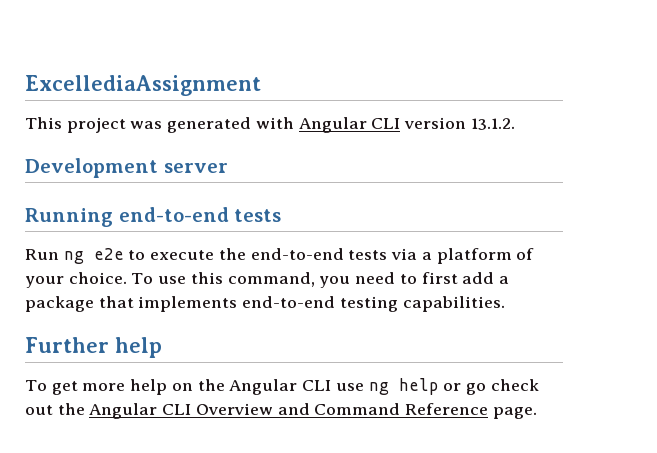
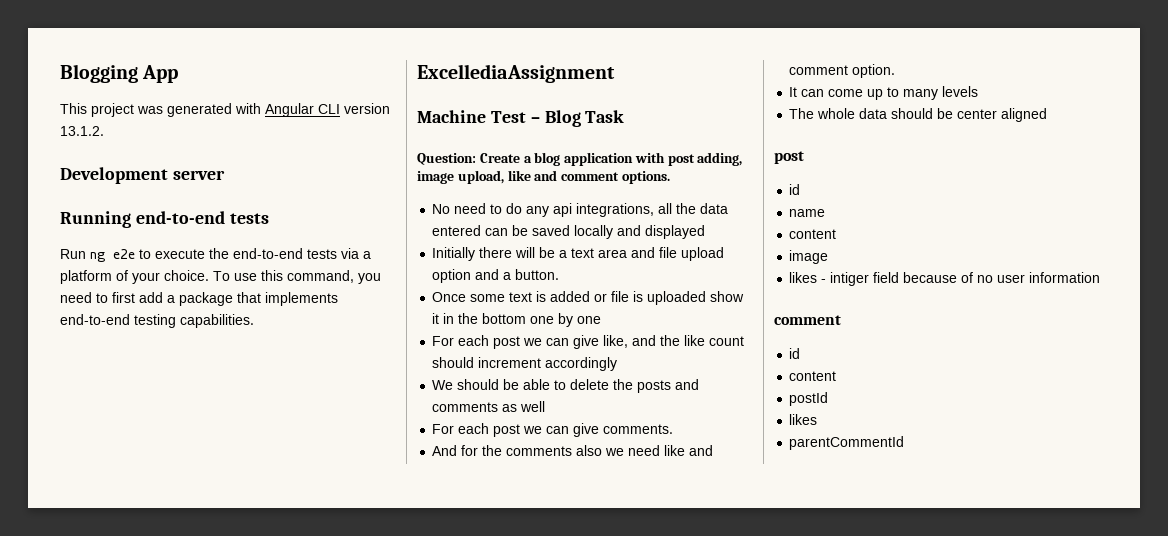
[25,75,261,96] ExcellediaAssignment -> [60,64,179,83] Blogging App
[25,337,162,358] [25,378,539,395] [25,403,537,419] Further help // To get more help on the Angular CLI use ng help or go check out the Angular CLI Overview and Command Reference page. -> [417,64,615,83] [417,110,625,127] [417,152,743,166] [417,170,670,184] [432,203,729,217] [432,225,706,239] [432,247,725,261] [432,269,560,283] [432,291,745,305] [432,313,602,327] [432,335,745,349] [432,357,618,371] [432,379,700,393] [432,401,546,412] [432,423,674,437] [432,445,714,456] [789,64,896,78] [789,86,979,100] [789,108,1048,122] [774,151,804,164] [789,184,801,195] [789,209,826,217] [789,229,837,239] [789,250,829,264] [789,272,1101,286] [774,315,841,325] [789,348,801,359] [789,371,837,381] [789,392,829,406] [789,414,818,425] [789,436,905,450] ExcellediaAssignment // Machine Test – Blog Task // Question: Create a blog application with post adding, image upload, like and comment options. // No need to do any api integrations, all the data entered can be saved locally and displayed // Initially there will be a text area and file upload option and a button. // Once some text is added or file is uploaded show it in the bottom one by one // For each post we can give like, and the like count should increment accordingly // We should be able to delete the posts and comments as well // For each post we can give comments. // And for the comments also we need like and comment option. // It can come up to many levels // The whole data should be center aligned // post // id // name // content // image // likes - intiger field because of no user information // comment // id // content // postId // likes // parentCommentId

